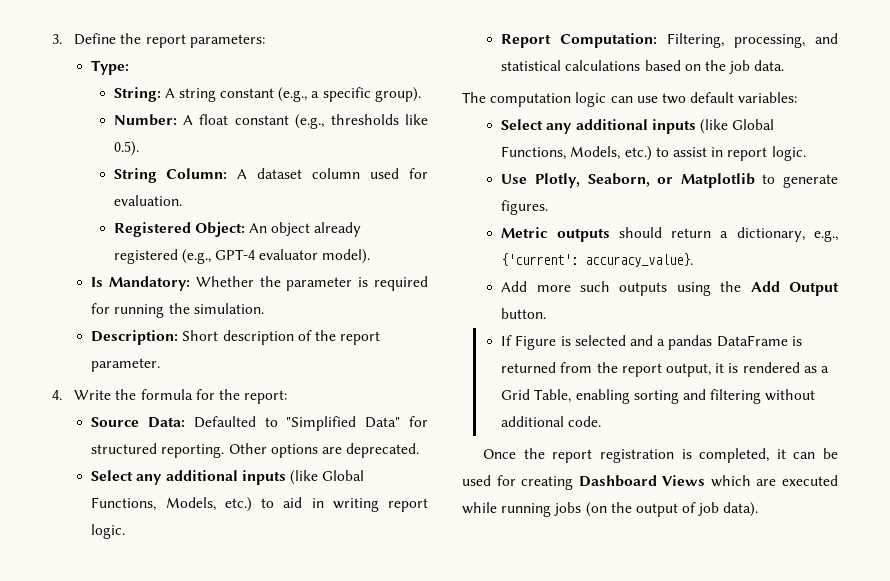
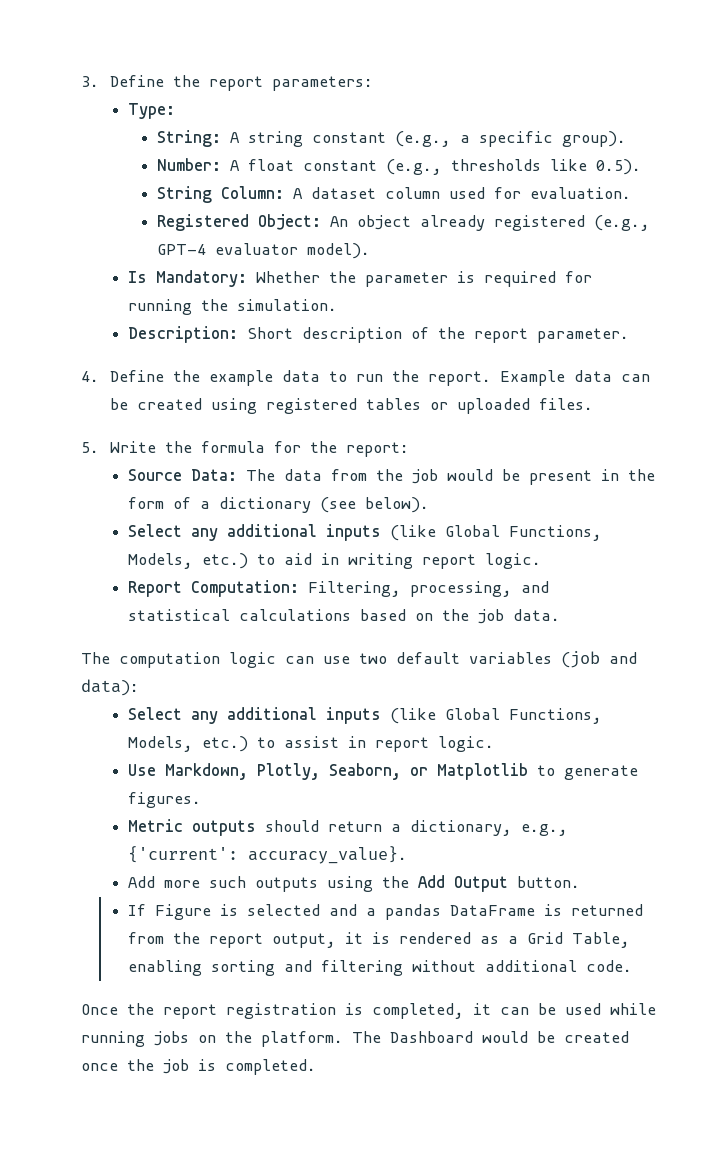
(62, 395) none -> [110,370,651,386] [110,398,594,414] [81,442,99,453] Define the example data to run the report. Example data can be created using registered tables or uploaded files. // 5.
[193,416,428,431] [91,443,420,458] Defaulted to "Simplified Data" for structured reporting. Other options are deprecated. -> [246,469,656,485] [128,497,430,513] The data from the job would be present in the form of a dictionary (see below).
[738,92,798,103] variables: -> [469,651,637,668] [81,679,139,696] variables (job and data):
(528, 179) none -> [165,763,249,780] Markdown,
[496,475,838,490] [462,502,759,517] for creating Dashboard Views which are executed while running jobs (on the output of job data). -> [610,1003,656,1015] [81,1031,629,1047] [81,1059,316,1075] while running jobs on the platform. The Dashboard would be created once the job is completed.

